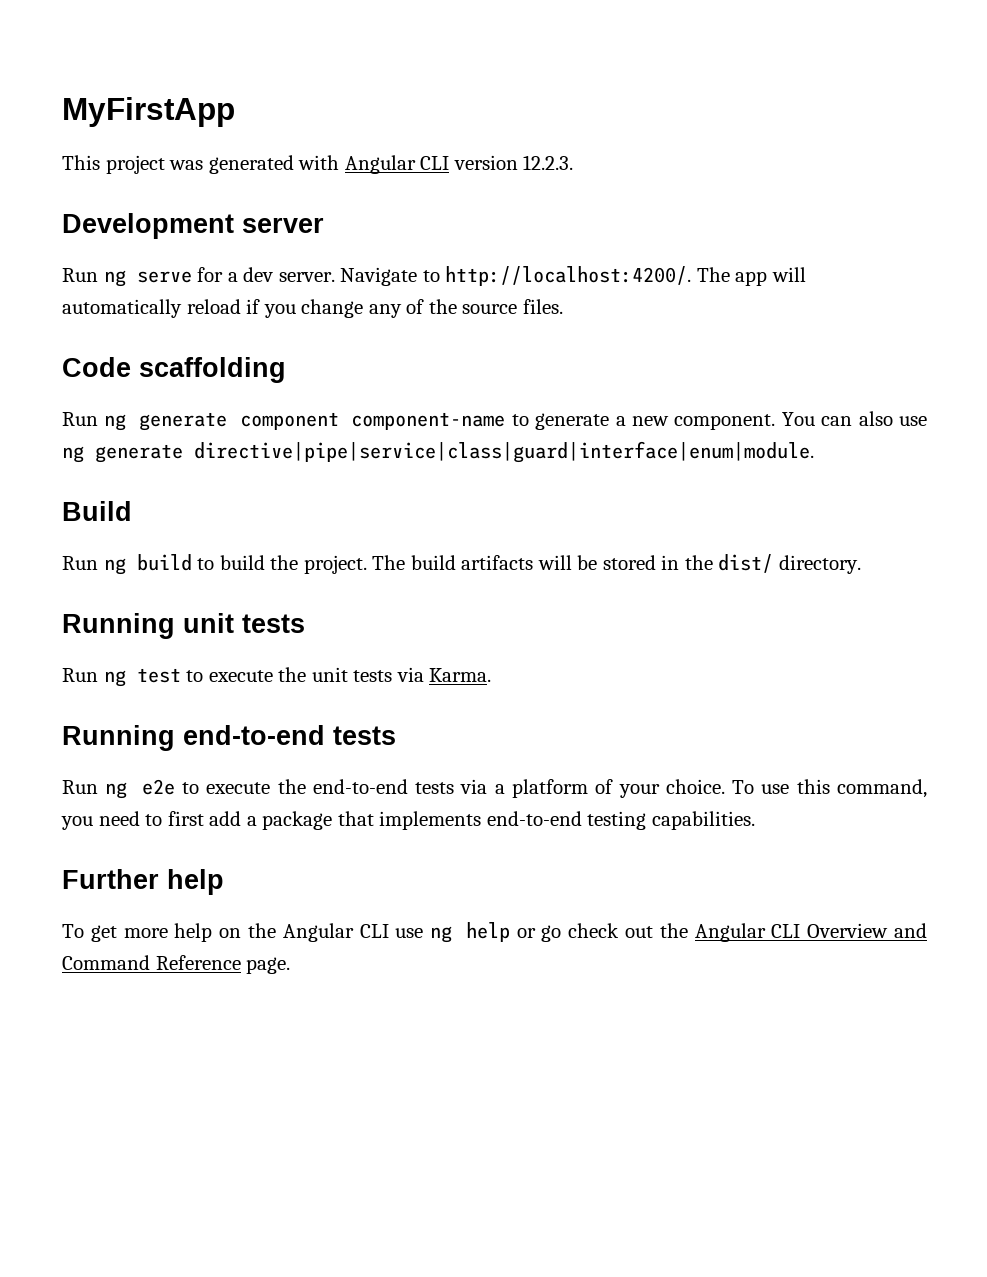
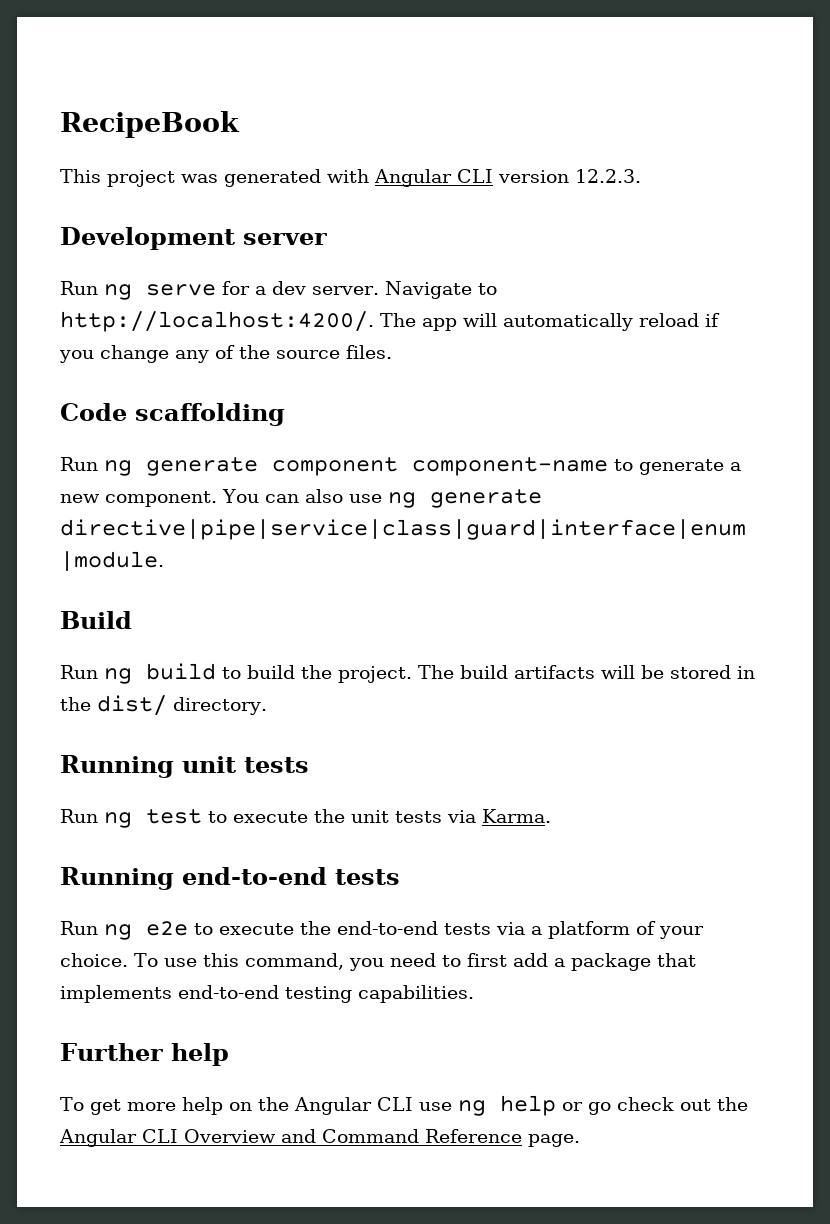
[62,97,235,127] MyFirstApp -> [60,111,240,138] RecipeBook

